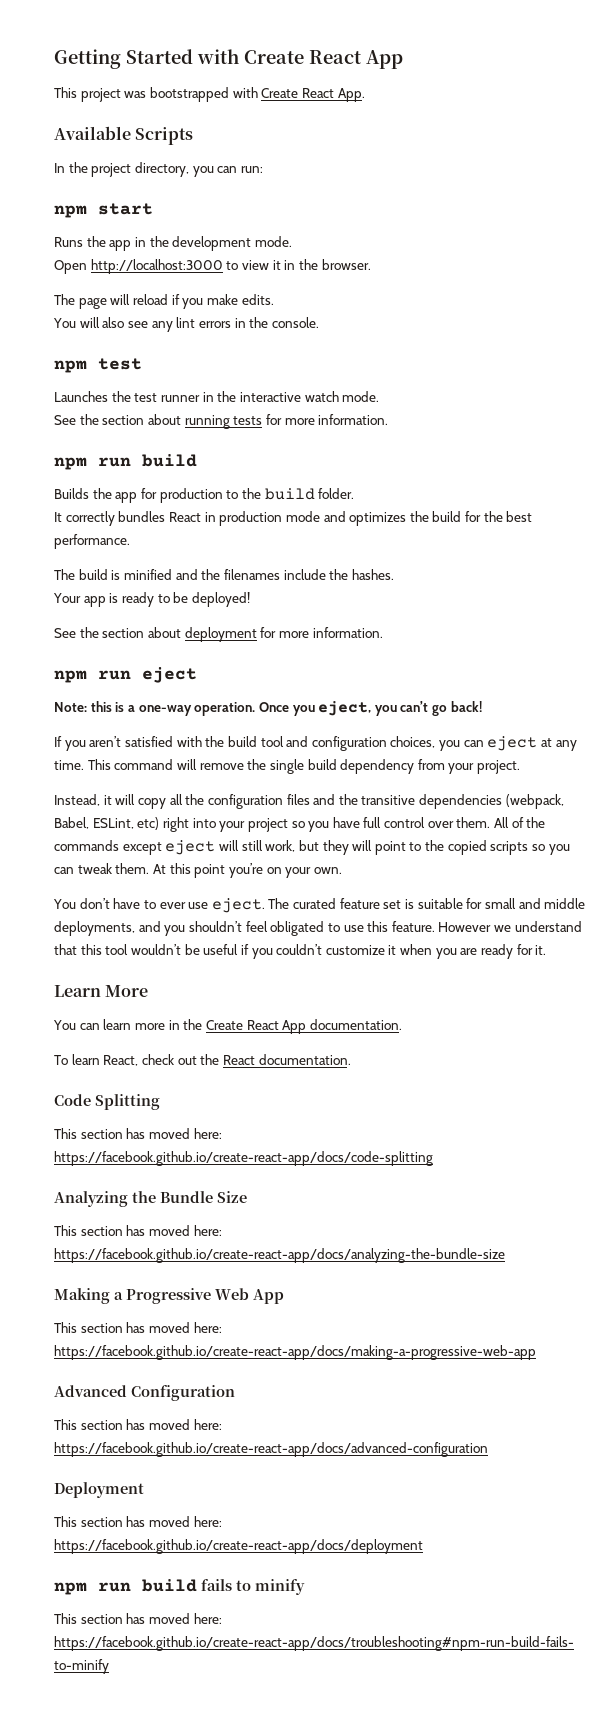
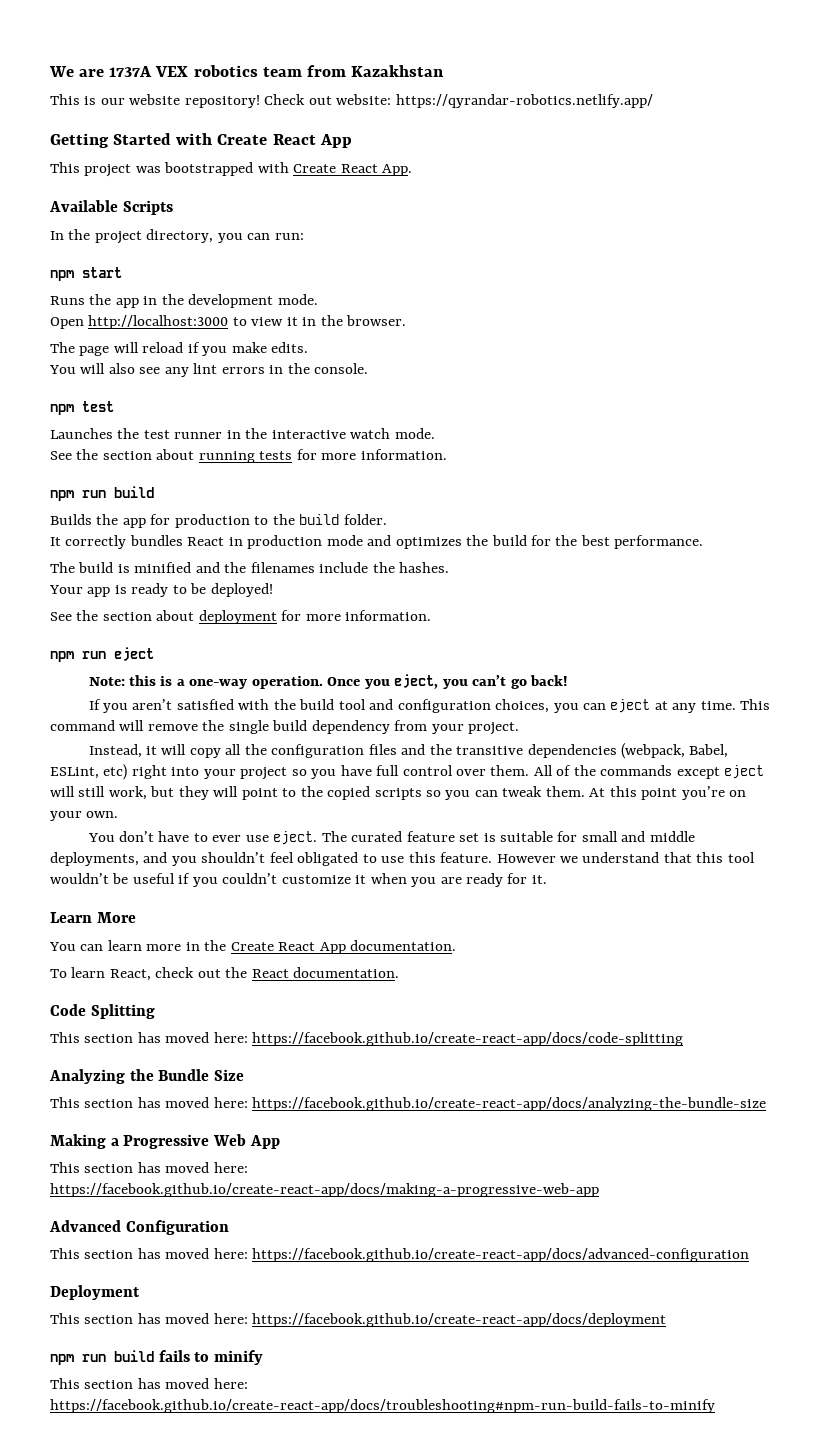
(54, 59) none -> [49,65,444,77] [50,94,653,108] We are 1737A VEX robotics team from Kazakhstan // This is our website repository! Check out website: https://qyrandar-robotics.netlify.app/ //

